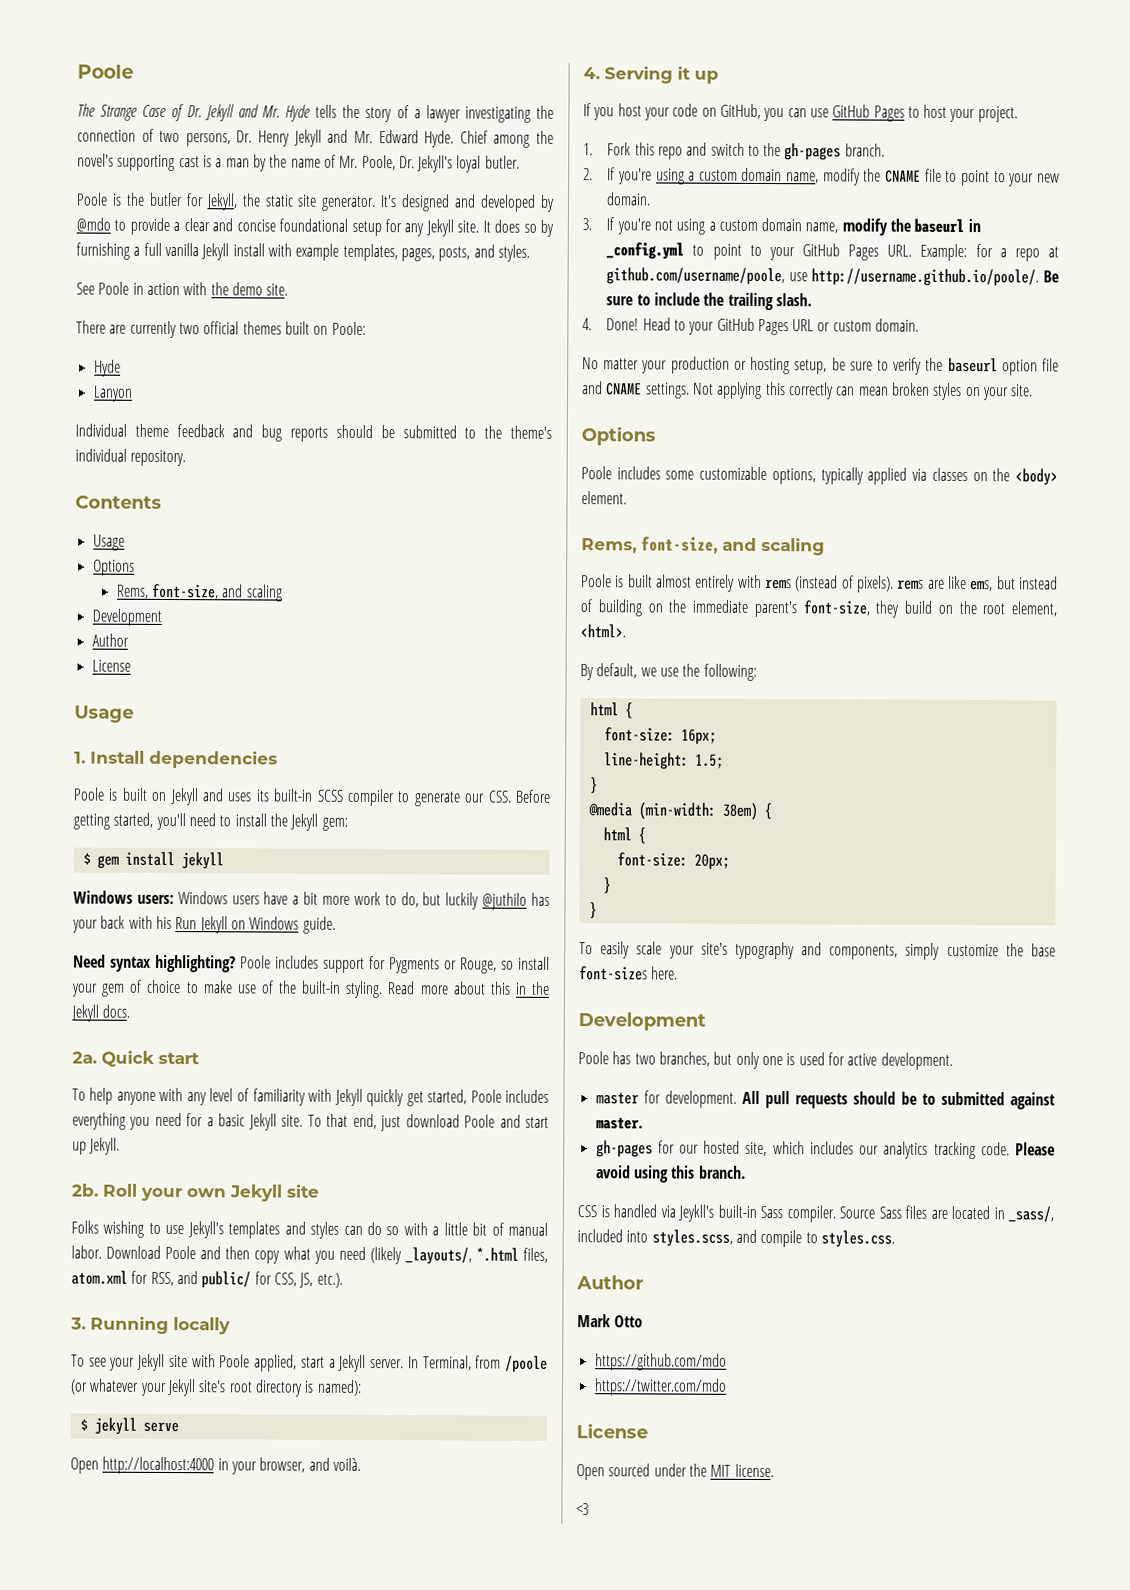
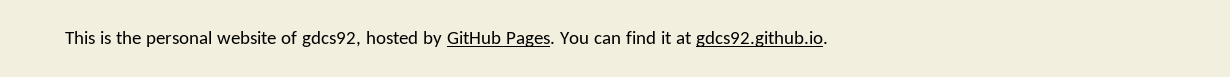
[77,64,134,79] [77,103,554,123] [77,128,555,148] [77,153,520,173] [76,192,555,212] [76,217,554,237] [76,242,530,262] [76,281,289,296] [76,320,366,339] [93,359,121,377] [92,385,133,402] [75,423,552,442] [75,448,187,467] [75,495,162,509] [92,534,125,551] [92,559,135,576] [115,583,283,602] [91,608,162,626] [91,633,129,647] [91,659,131,672] [74,705,134,723] [74,750,278,769] [73,787,551,807] [73,812,348,831] [82,851,224,870] [73,890,550,910] [72,915,336,934] [73,954,550,974] [71,979,550,999] [71,1004,131,1022] [72,1050,200,1067] [72,1087,549,1107] [72,1112,549,1132] [72,1137,121,1155] [71,1183,320,1202] [71,1220,548,1239] [71,1245,548,1265] [71,1270,343,1289] [70,1316,231,1335] [71,1353,548,1373] [70,1378,362,1397] [79,1417,179,1435] [70,1456,361,1475] [583,66,719,84] [583,103,1018,123] [583,142,885,161] [583,167,1060,187] [606,192,652,206] [582,217,981,236] [606,242,1059,262] [606,267,1059,287] [606,292,812,311] [582,317,920,336] [582,356,1059,376] [582,381,1034,401] [581,426,656,446] [581,466,1058,486] [581,491,627,505] [581,536,825,556] [581,574,1058,593] [580,599,1057,618] [580,624,626,638] [580,663,757,681] [589,702,633,719] [603,727,717,745] [603,752,724,770] [589,777,598,794] [587,802,772,820] [602,827,646,844] [616,852,730,870] [602,877,611,894] [588,902,597,919] [579,941,1056,960] [579,966,679,981] [578,1012,706,1031] [578,1051,953,1070] [595,1090,1055,1110] [595,1117,643,1130] [595,1140,1055,1160] [595,1165,746,1183] [577,1204,1054,1223] [577,1229,895,1248] [576,1275,644,1290] [577,1314,644,1328] [594,1353,727,1371] [593,1378,727,1396] [576,1423,648,1439] [576,1463,774,1481] [576,1503,589,1516] Poole // The Strange Case of Dr. Jekyll and Mr. Hyde tells the story of a lawyer investigating the connection of two persons, Dr. Henry Jekyll and Mr. Edward Hyde. Chief among the novel's supporting cast is a man by the name of Mr. Poole, Dr. Jekyll's loyal butler. // Poole is the butler for Jekyll, the static site generator. It's designed and developed by @mdo to provide a clear and concise foundational setup for any Jekyll site. It does so by furnishing a full vanilla Jekyll install with example templates, pages, posts, and styles. // See Poole in action with the demo site. // There are currently two official themes built on Poole: // Hyde // Lanyon // Individual theme feedback and bug reports should be submitted to the theme's individual repository. // Contents // Usage // Options // Rems, font-size, and scaling // Development // Author // License // Usage // 1. Install dependencies // Poole is built on Jekyll and uses its built-in SCSS compiler to generate our CSS. Before getting started, you'll need to install the Jekyll gem: // $ gem install jekyll // Windows users: Windows users have a bit more work to do, but luckily @juthilo has your back with his Run Jekyll on Windows guide. // Need syntax highlighting? Poole includes support for Pygments or Rouge, so install your gem of choice to make use of the built-in styling. Read more about this in the Jekyll docs. // 2a. Quick start // To help anyone with any level of familiarity with Jekyll quickly get started, Poole includes everything you need for a basic Jekyll site. To that end, just download Poole and start up Jekyll. // 2b. Roll your own Jekyll site // Folks wishing to use Jekyll's templates and styles can do so with a little bit of manual labor. Download Poole and then copy what you need (likely _layouts/, *.html files, atom.xml for RSS, and public/ for CSS, JS, etc.). // 3. Running locally // To see your Jekyll site with Poole applied, start a Jekyll server. In Terminal, from /poole (or whatever your Jekyll site's root directory is named): // $ jekyll serve // Open http://localhost:4000 in your browser, and voilà. // 4. Serving it up // If you host your code on GitHub, you can use GitHub Pages to host your project. // 1. Fork this repo and switch to the gh-pages branch. // 2. If you're using a custom domain name, modify the CNAME file to point to your new domain. // 3. If you're not using a custom domain name, modify the baseurl in _config.yml to point to your GitHub Pages URL. Example: for a repo at github.com/username/poole, use http://username.github.io/poole/. Be sure to include the trailing slash. // 4. Done! Head to your GitHub Pages URL or custom domain. // No matter your production or hosting setup, be sure to verify the baseurl option file and CNAME settings. Not applying this correctly can mean broken styles on your site. // Options // Poole includes some customizable options, typically applied via classes on the <body> element. // Rems, font-size, and scaling // Poole is built almost entirely with rems (instead of pixels). rems are like ems, but instead of building on the immediate parent's font-size, they build on the root element, <html>. // By default, we use the following: // html { // font-size: 16px; // line-height: 1.5; // } // @media (min-width: 38em) { // html { // font-size: 20px; // } // } // To easily scale your site's typography and components, simply customize the base font-sizes here. // Development // Poole has two branches, but only one is used for active development. // master for development. All pull requests should be to submitted against master. // gh-pages for our hosted site, which includes our analytics tracking code. Please avoid using this branch. // CSS is handled via Jeykll's built-in Sass compiler. Source Sass files are located in _sass/, included into styles.scss, and compile to styles.css. // Author // Mark Otto // https://github.com/mdo // https://twitter.com/mdo // License // Open sourced under the MIT license. // <3 -> [65,31,828,47] This is the personal website of gdcs92, hosted by GitHub Pages. You can find it at gdcs92.github.io.

